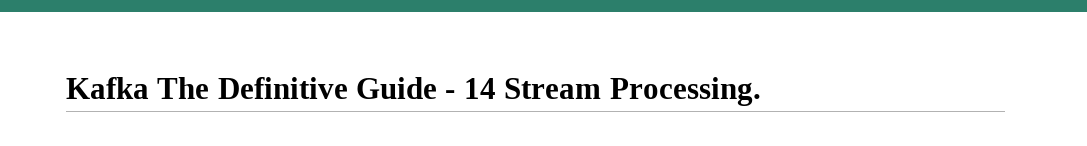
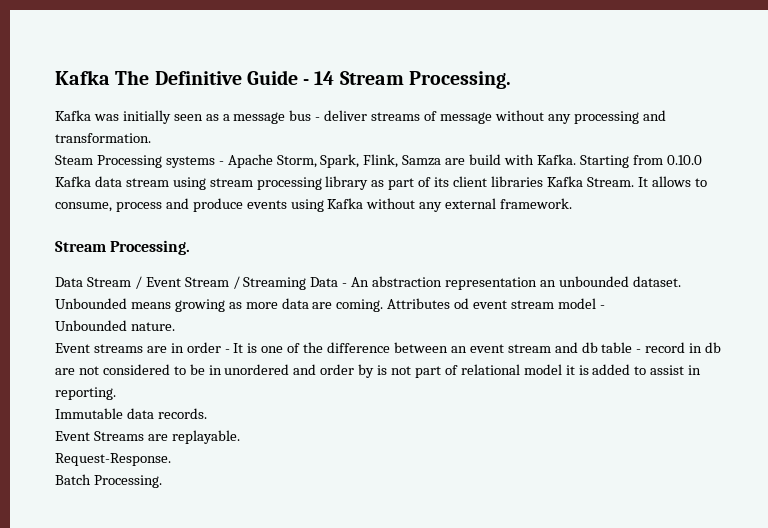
(761, 91) none -> [55,110,666,124] [55,133,151,143] [55,154,702,168] [55,176,707,190] [55,198,573,212] [55,240,191,255] [55,276,681,290] [55,298,605,312] [55,320,175,331] [55,342,722,353] [55,364,702,378] [55,387,116,400] [55,408,207,419] [55,430,240,444] [55,453,171,466] [55,474,162,488] // Kafka was initially seen as a message bus - deliver streams of message without any processing and transformation. // Steam Processing systems - Apache Storm, Spark, Flink, Samza are build with Kafka. Starting from 0.10.0 Kafka data stream using stream processing library as part of its client libraries Kafka Stream. It allows to consume, process and produce events using Kafka without any external framework. // Stream Processing. // Data Stream / Event Stream / Streaming Data - An abstraction representation an unbounded dataset. Unbounded means growing as more data are coming. Attributes od event stream model - // Unbounded nature. // Event streams are in order - It is one of the difference between an event stream and db table - record in db are not considered to be in unordered and order by is not part of relational model it is added to assist in reporting. // Immutable data records. // Event Streams are replayable. // Request-Response. // Batch Processing.

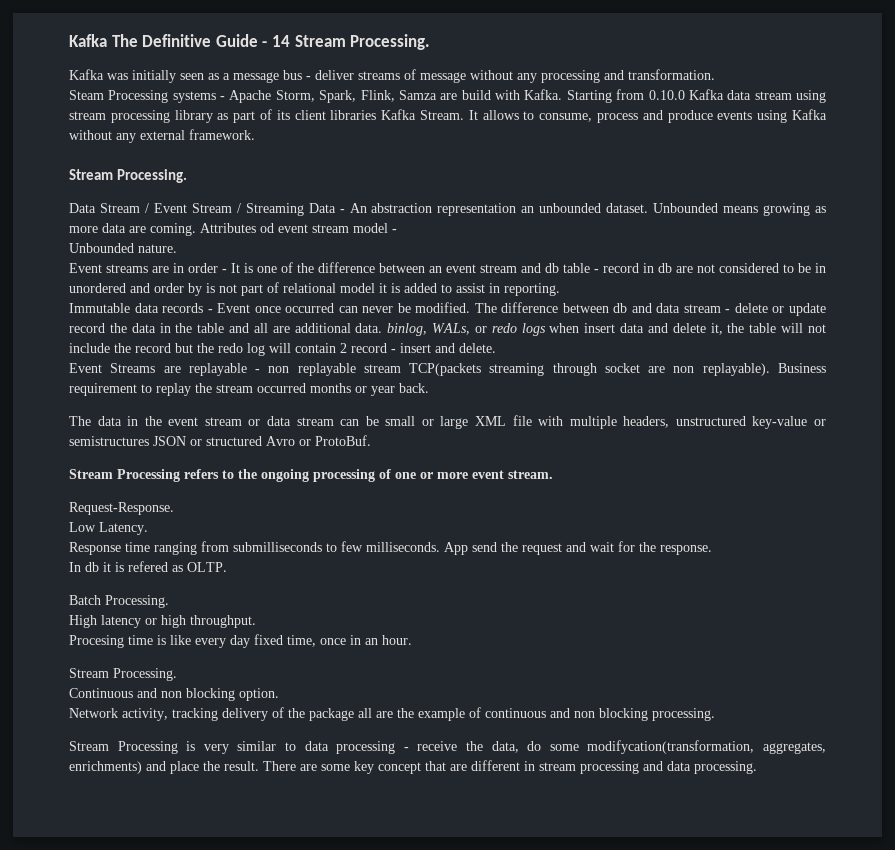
[157,408,207,419] [55,430,240,444] [55,453,171,466] [55,474,162,488] records. // Event Streams are replayable. // Request-Response. // Batch Processing. -> [162,302,826,316] [69,323,827,336] [69,343,496,356] [69,363,826,376] [69,383,429,396] [69,415,826,429] [69,435,371,446] [69,469,553,482] [69,502,174,515] [69,522,148,535] [69,541,712,555] [69,561,227,572] [69,595,169,608] [69,615,256,628] [69,634,412,648] [69,668,177,681] [69,688,279,701] [69,707,715,721] [69,740,827,754] [69,760,757,774] records - Event once occurred can never be modified. The difference between db and data stream - delete or update record the data in the table and all are additional data. binlog, WALs, or redo logs when insert data and delete it, the table will not include the record but the redo log will contain 2 record - insert and delete. // Event Streams are replayable - non replayable stream TCP(packets streaming through socket are non replayable). Business requirement to replay the stream occurred months or year back. // The data in the event stream or data stream can be small or large XML file with multiple headers, unstructured key-value or semistructures JSON or structured Avro or ProtoBuf. // Stream Processing refers to the ongoing processing of one or more event stream. // Request-Response. // Low Latency. // Response time ranging from submilliseconds to few milliseconds. App send the request and wait for the response. // In db it is refered as OLTP. // Batch Processing. // High latency or high throughput. // Procesing time is like every day fixed time, once in an hour. // Stream Processing. // Continuous and non blocking option. // Network activity, tracking delivery of the package all are the example of continuous and non blocking processing. // Stream Processing is very similar to data processing - receive the data, do some modifycation(transformation, aggregates, enrichments) and place the result. There are some key concept that are different in stream processing and data processing.

